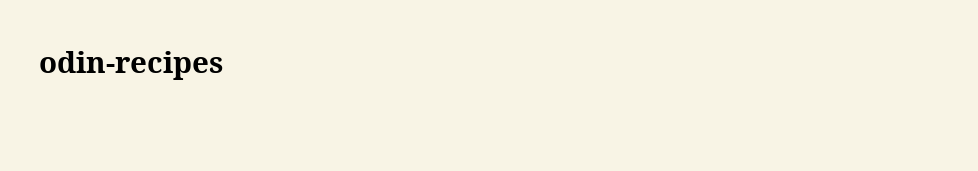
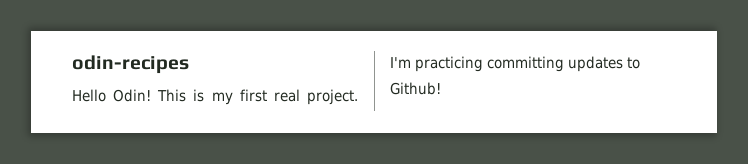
(223, 65) none -> [72,89,358,105] [390,56,641,72] [390,82,441,95] // Hello Odin! This is my first real project. I'm practicing committing updates to Github!

